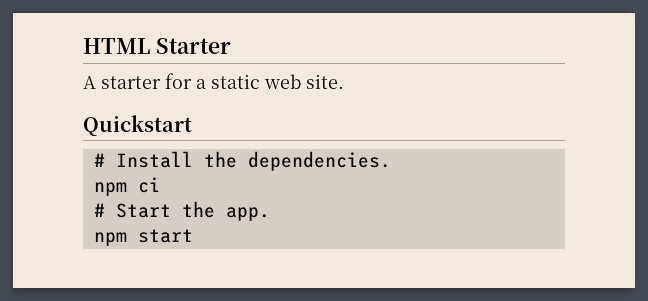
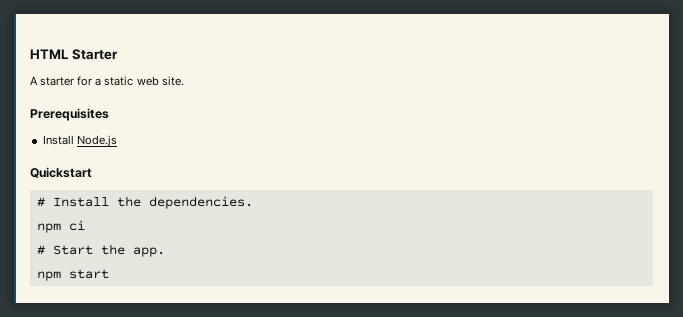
(344, 81) none -> [30,108,109,121] [42,135,117,147] // Prerequisites // Install Node.js

